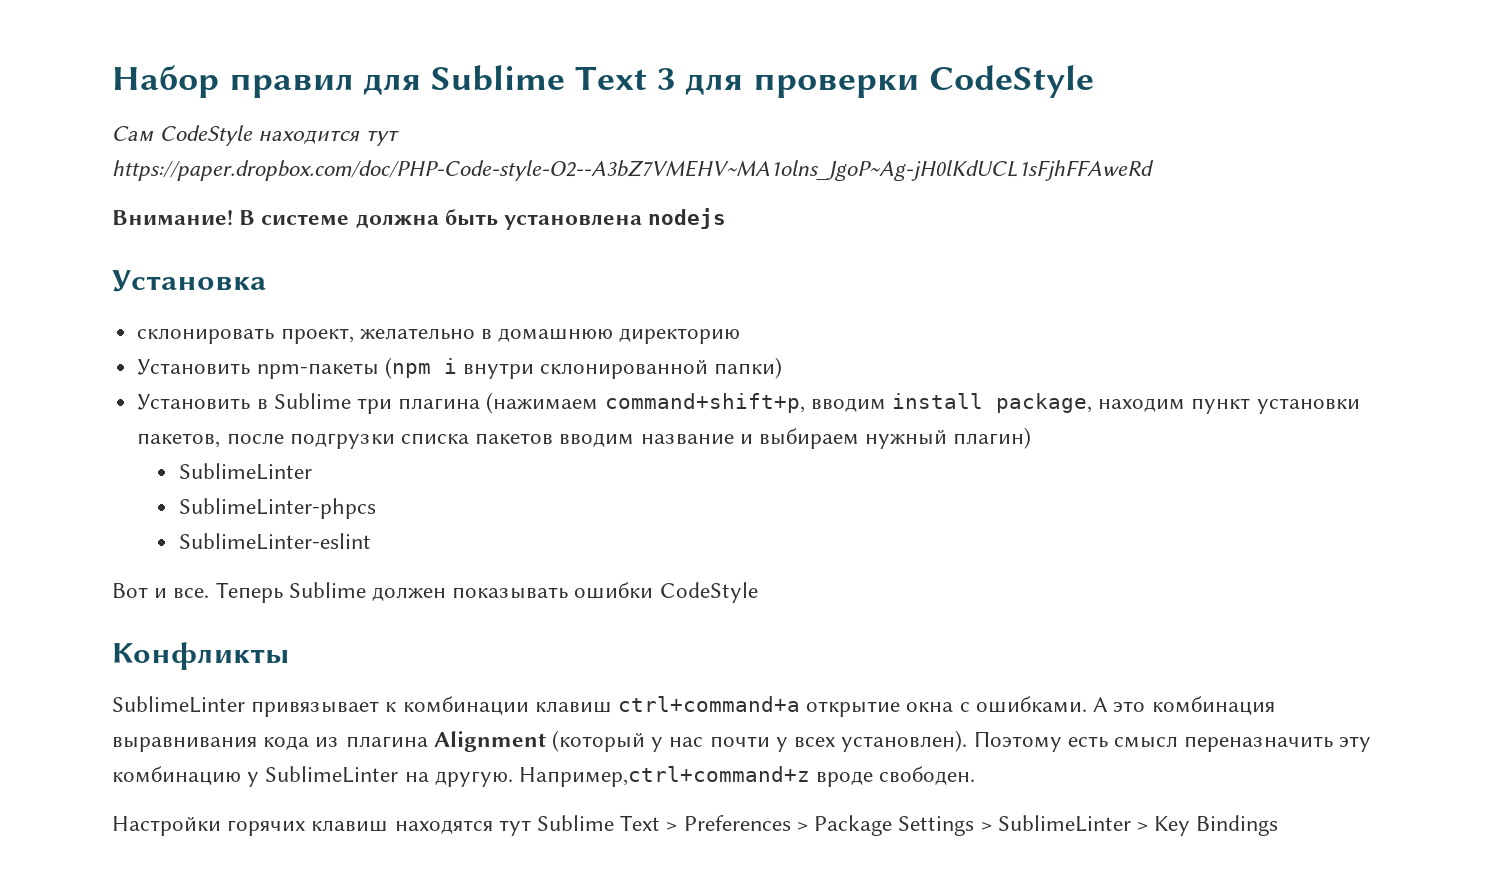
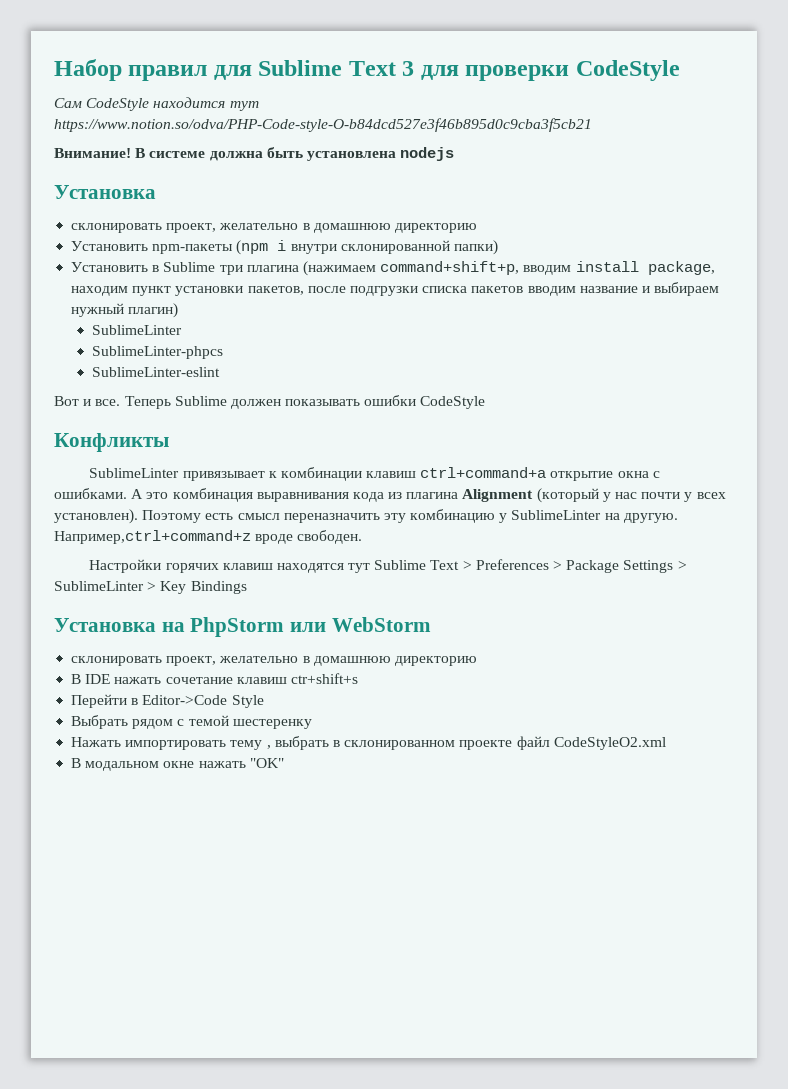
[112,160,1154,181] https://paper.dropbox.com/doc/PHP-Code-style-O2--A3bZ7VMEHV~MA1olns_JgoP~Ag-jH0lKdUCL1sFjhFFAweRd -> [54,118,592,132] https://www.notion.so/odva/PHP-Code-style-O-b84dcd527e3f46b895d0c9cba3f5cb21
(1279, 825) none -> [54,617,431,637] [71,656,477,666] [71,673,358,684] [71,694,264,708] [71,715,312,729] [71,736,666,750] [71,758,284,771] // Установка на PhpStorm или WebStorm // склонировать проект, желательно в домашнюю директорию // В IDE нажать сочетание клавиш ctr+shift+s // Перейти в Editor->Code Style // Выбрать рядом с темой шестеренку // Нажать импортировать тему , выбрать в склонированном проекте файл CodeStyleO2.xml // В модальном окне нажать "OK"

